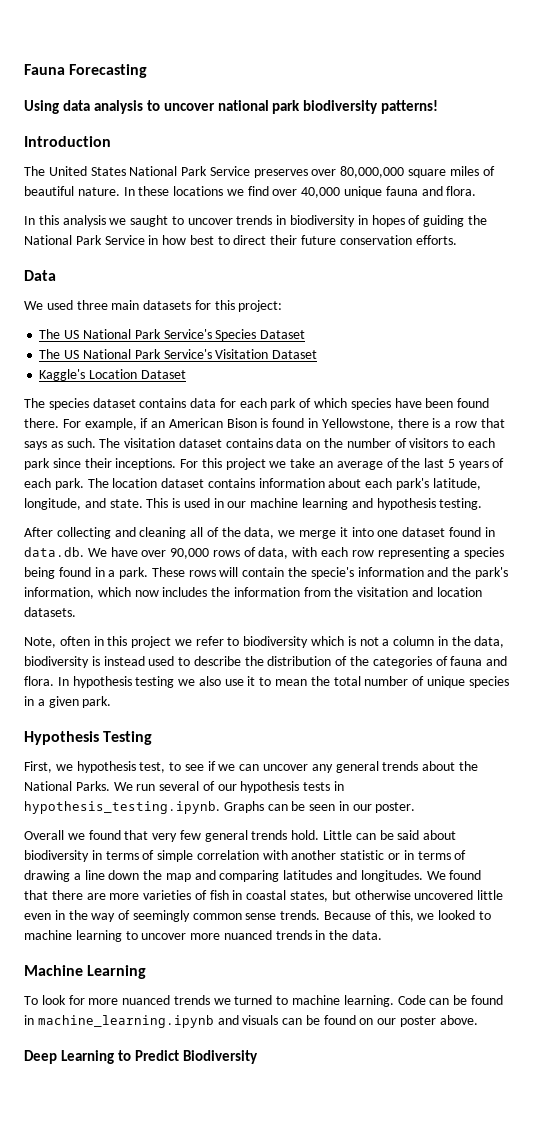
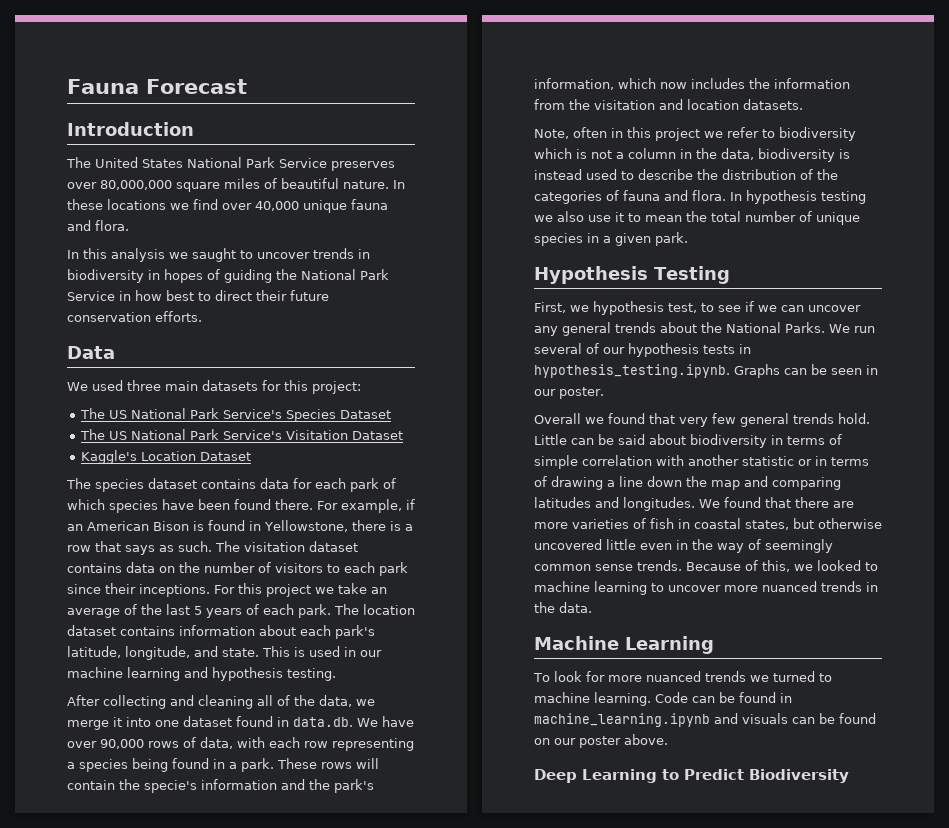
[69,64,148,78] [24,100,439,114] Forecasting // Using data analysis to uncover national park biodiversity patterns! -> [145,79,247,94] Forecast

